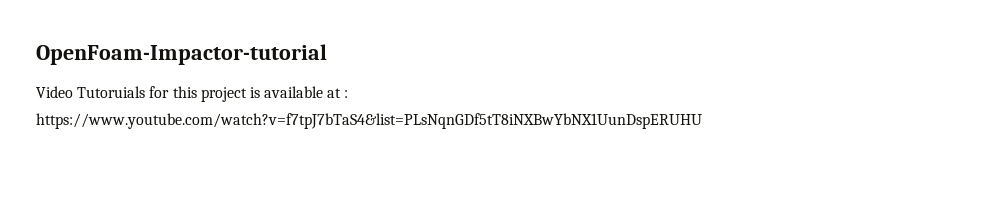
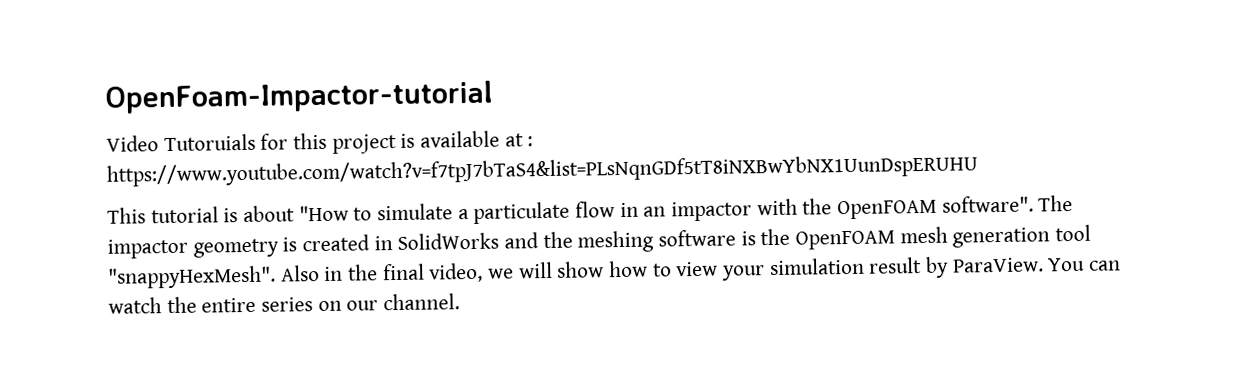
(702, 121) none -> [107,195,1074,224] [107,224,1092,259] [108,256,1122,289] [108,293,461,314] // This tutorial is about "How to simulate a particulate flow in an impactor with the OpenFOAM software". The impactor geometry is created in SolidWorks and the meshing software is the OpenFOAM mesh generation tool "snappyHexMesh". Also in the final video, we will show how to view your simulation result by ParaView. You can watch the entire series on our channel.

